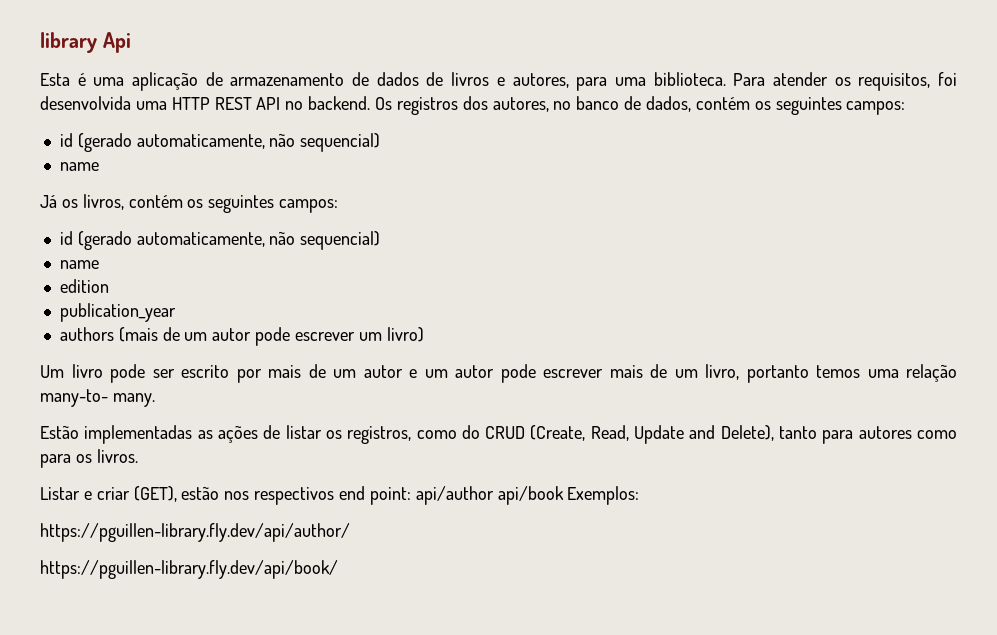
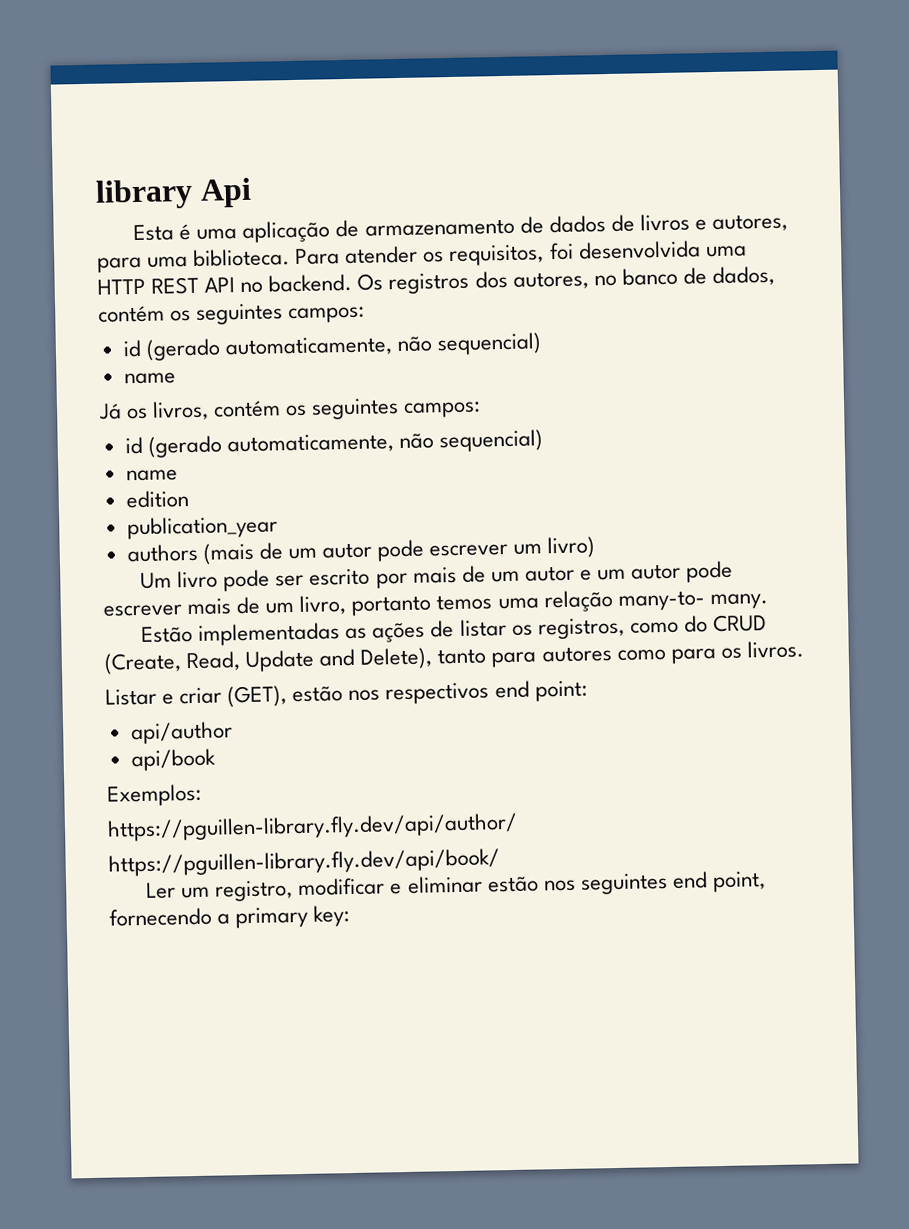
(411, 496) none -> (588, 691) //
(494, 495) none -> (233, 733) //
(564, 495) none -> (216, 760) //
(338, 569) none -> [146,871,766,902] [109,905,351,929] // Ler um registro, modificar e eliminar estão nos seguintes end point, fornecendo a primary key:

